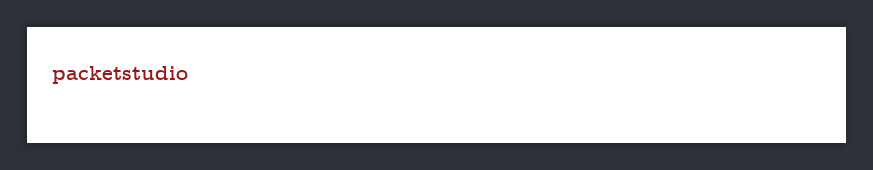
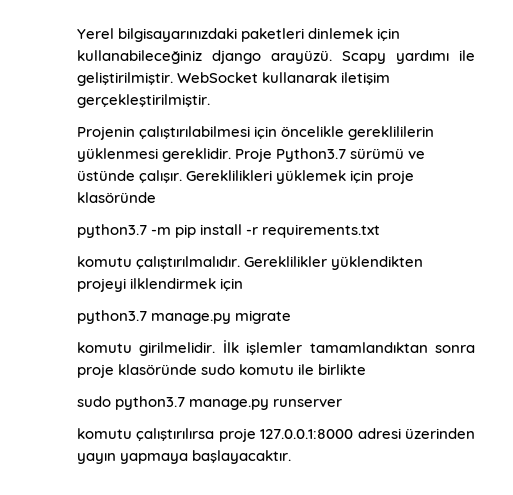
[52,66,188,84] packetstudio -> [77,28,401,42] [77,50,475,64] [77,72,391,86] [77,94,210,108] [77,126,435,140] [77,148,426,162] [77,170,415,184] [77,192,156,203] [77,224,381,238] [77,256,424,270] [77,278,244,292] [77,310,292,324] [77,340,475,356] [77,364,367,378] [77,396,343,410] [77,428,475,442] [77,450,292,464] Yerel bilgisayarınızdaki paketleri dinlemek için kullanabileceğiniz django arayüzü. Scapy yardımı ile geliştirilmiştir. WebSocket kullanarak iletişim gerçekleştirilmiştir. // Projenin çalıştırılabilmesi için öncelikle gereklililerin yüklenmesi gereklidir. Proje Python3.7 sürümü ve üstünde çalışır. Gereklilikleri yüklemek için proje klasöründe // python3.7 -m pip install -r requirements.txt // komutu çalıştırılmalıdır. Gereklilikler yüklendikten projeyi ilklendirmek için // python3.7 manage.py migrate // komutu girilmelidir. İlk işlemler tamamlandıktan sonra proje klasöründe sudo komutu ile birlikte // sudo python3.7 manage.py runserver // komutu çalıştırılırsa proje 127.0.0.1:8000 adresi üzerinden yayın yapmaya başlayacaktır.

